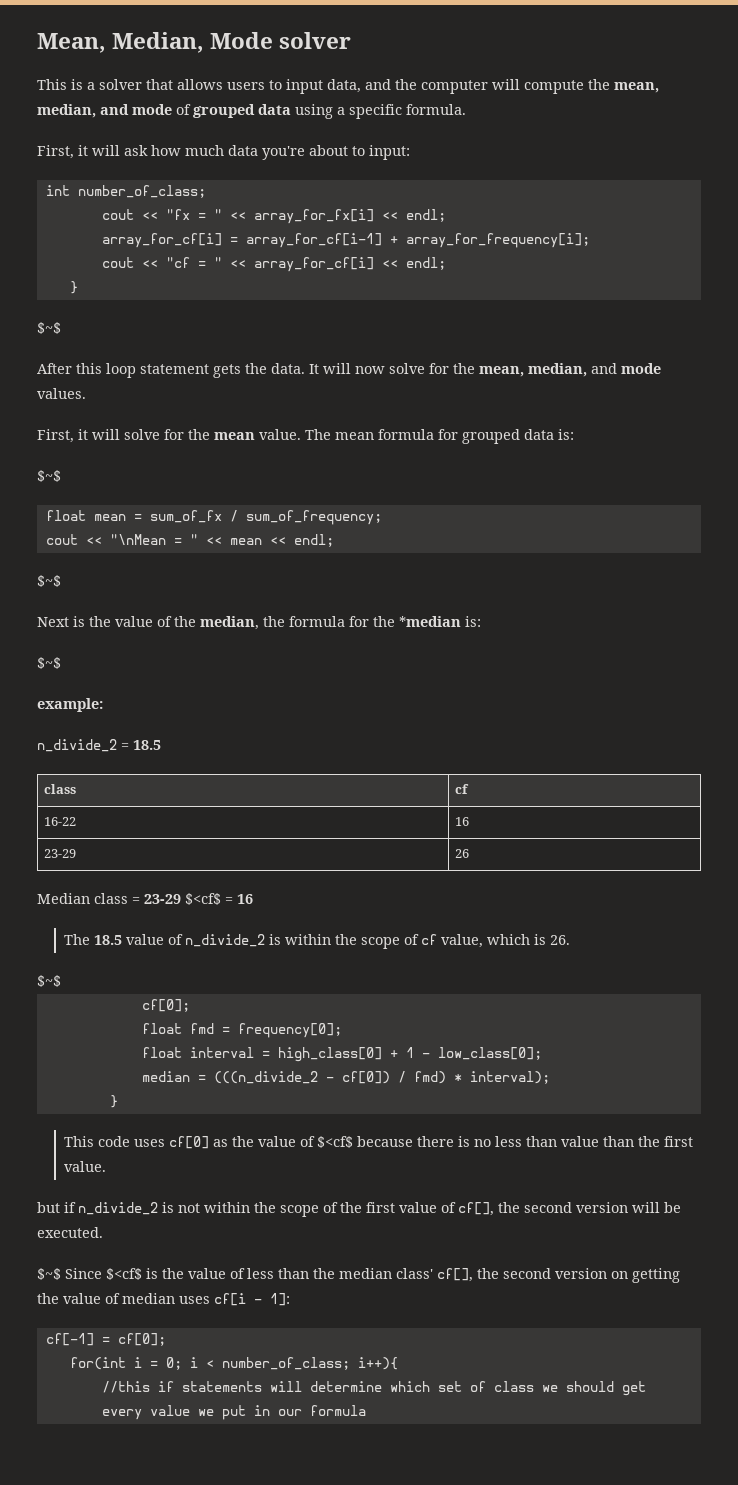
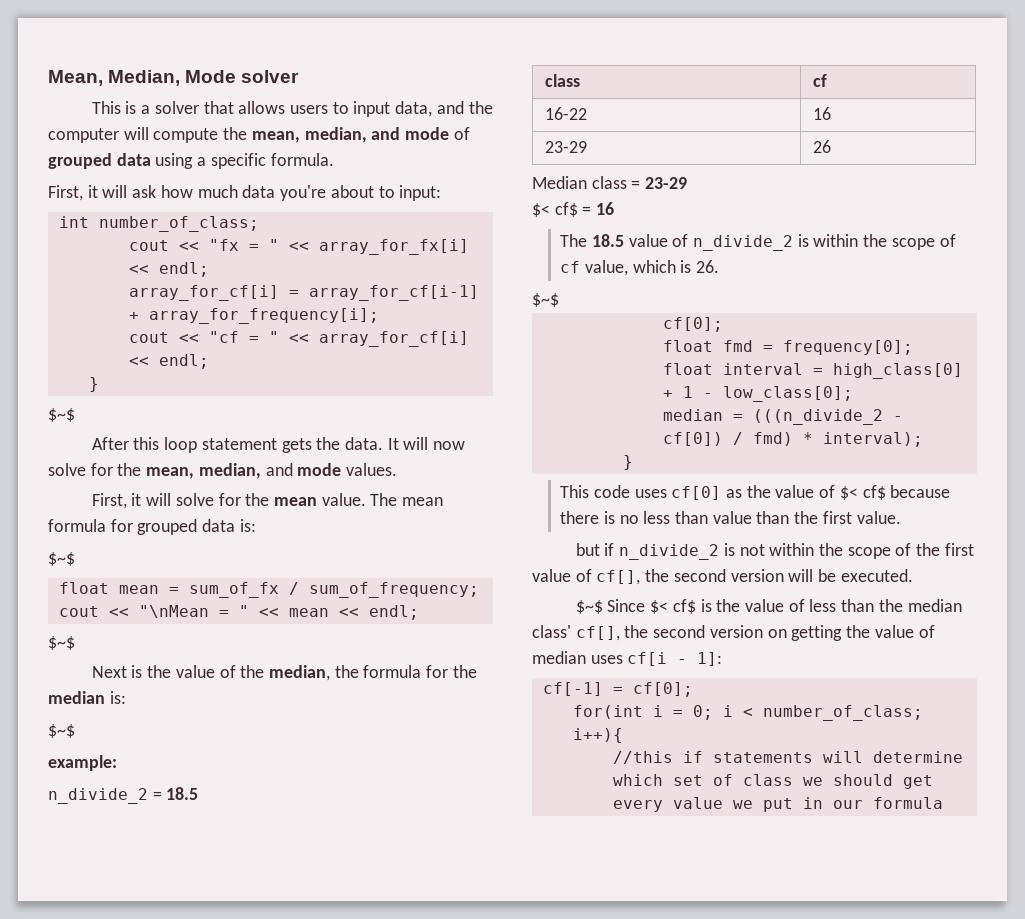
[399,616,461,627] *median -> [48,691,105,704] median
[185,893,221,905] $<cf$ -> [532,202,578,217] // $< cf$
[317,1136,354,1148] $<cf$ -> [839,485,886,500] $< cf$
[106,1268,142,1280] $<cf$ -> [650,599,696,614] $< cf$

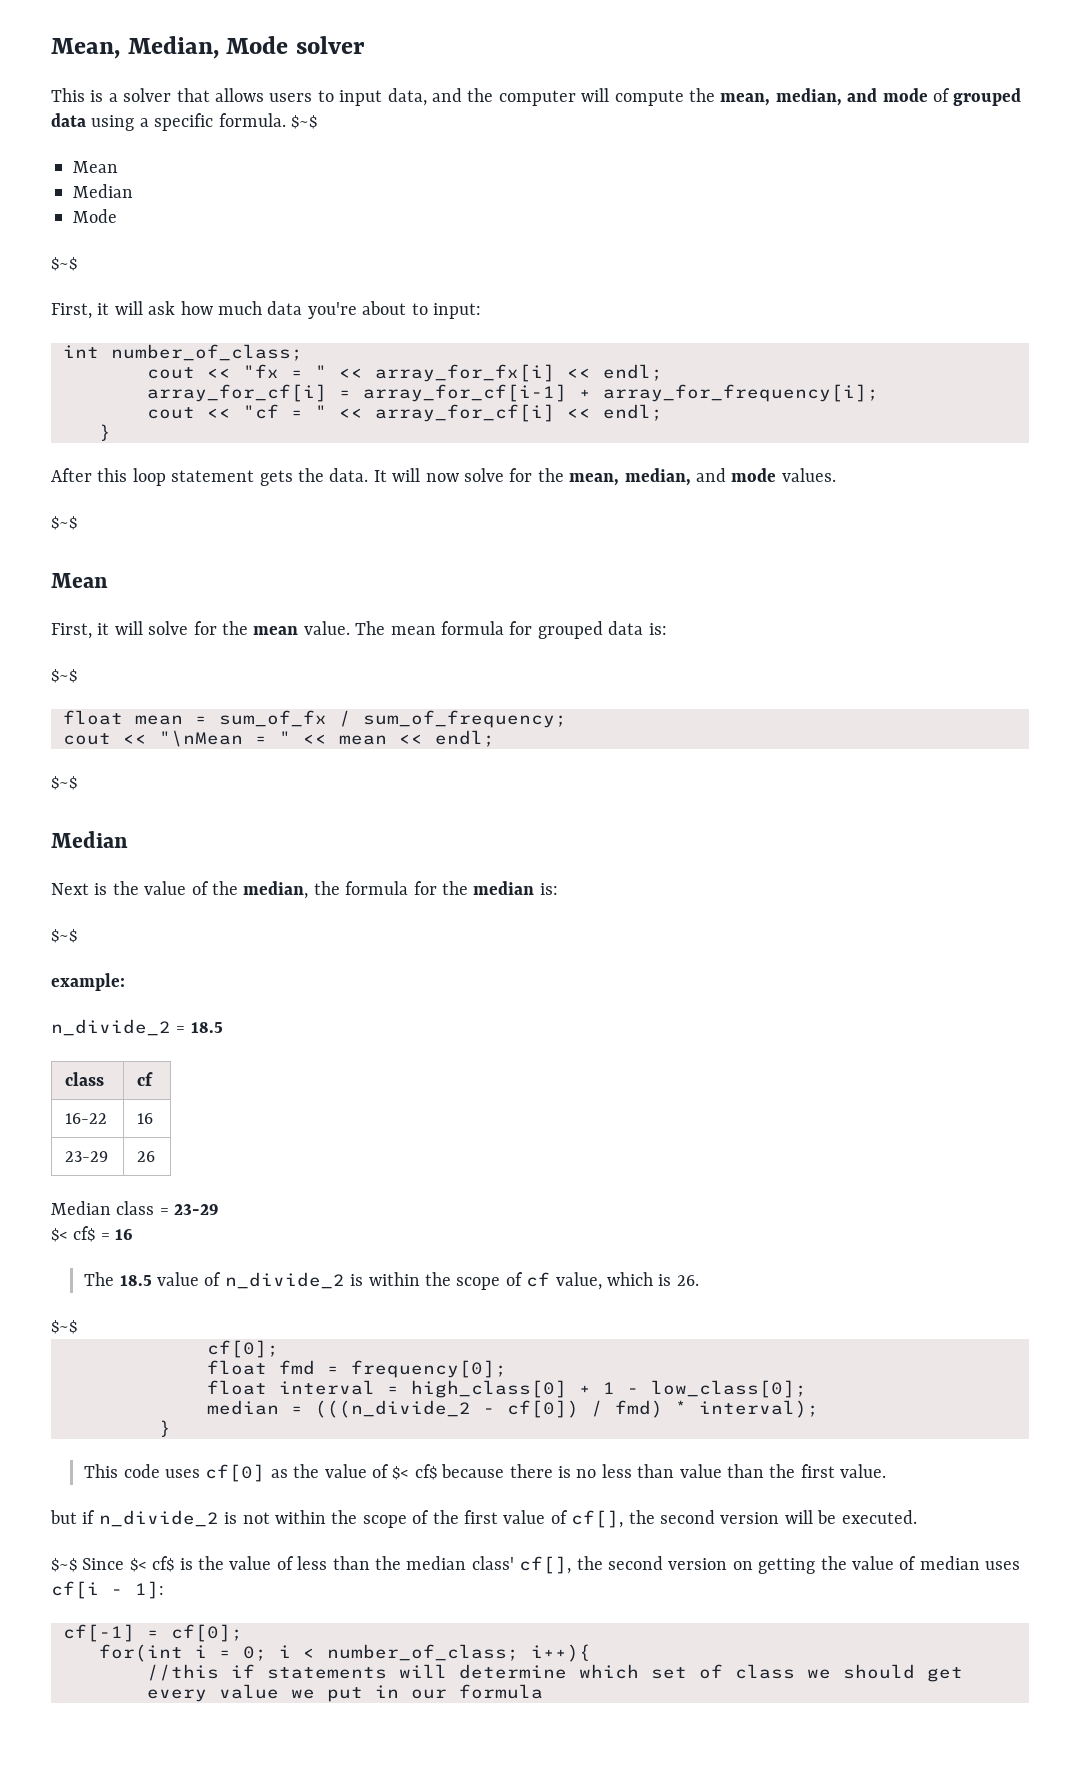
(334, 159) none -> [291,115,317,129] [73,161,118,173] [73,184,133,198] [73,209,117,223] [51,257,77,271] $~$ // Mean // Median // Mode // $~$
[48,408,75,422] // $~$ -> (111, 432) none
(398, 469) none -> [51,516,77,530] [51,573,108,588] // $~$ // Mean
(75, 643) none -> [51,831,128,848] // Median

